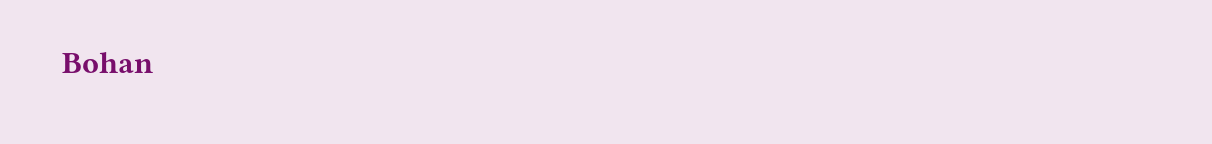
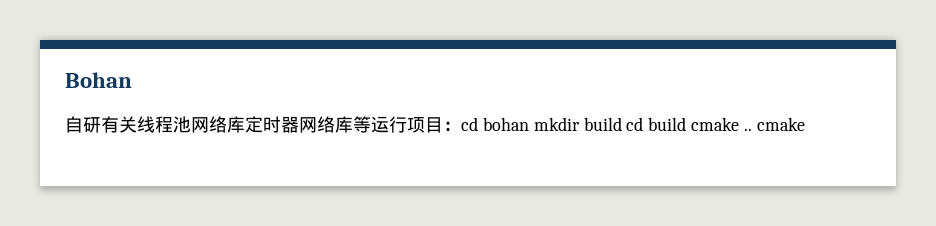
(153, 62) none -> [65,116,805,133] // 自研有关线程池网络库定时器网络库等运行项目：cd bohan mkdir build cd build cmake .. cmake

